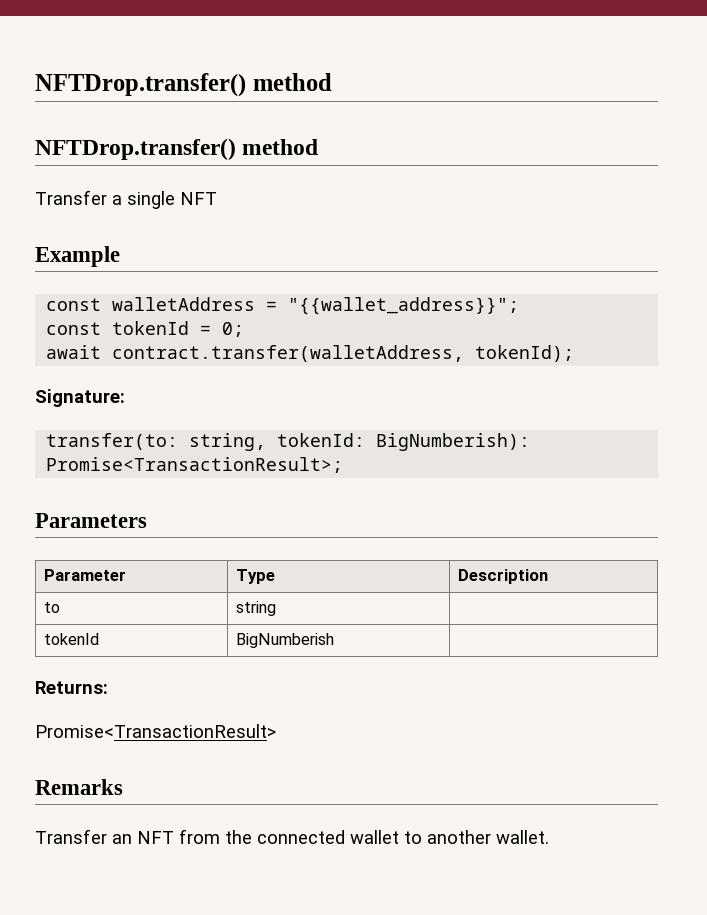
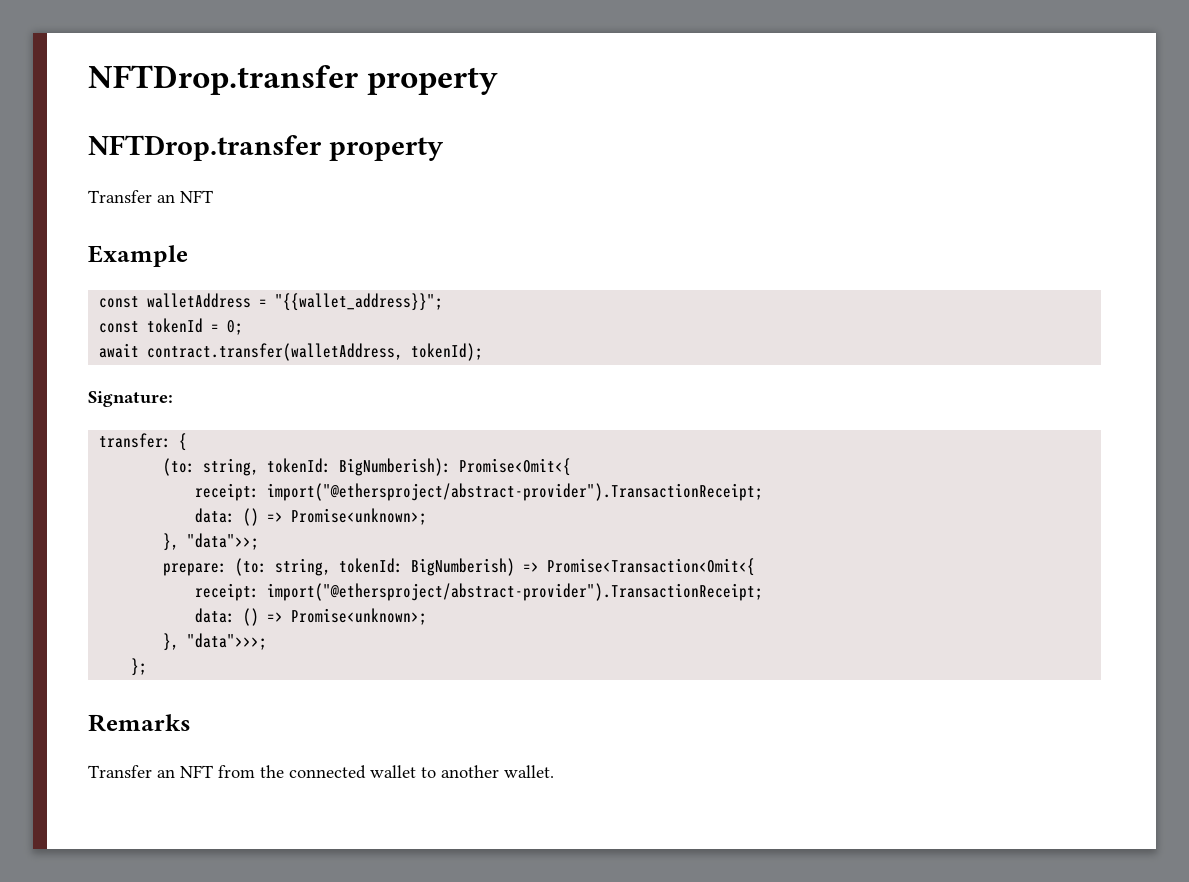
[35,73,332,97] [35,138,319,160] [35,190,175,209] NFTDrop.transfer() method // NFTDrop.transfer() method // Transfer a single -> [88,65,499,95] [88,135,444,161] [88,190,175,203] NFTDrop.transfer property // NFTDrop.transfer property // Transfer an
[46,433,531,451] [46,457,344,473] [35,513,147,528] [43,569,126,581] [235,569,275,584] [457,569,548,584] [43,602,60,613] [235,601,276,616] [43,633,99,645] [235,633,334,648] [35,681,108,694] [35,724,276,738] transfer(to: string, tokenId: BigNumberish): Promise<TransactionResult>; // Parameters // Parameter | Type | Description // to | string | // tokenId | BigNumberish | // Returns: // Promise<TransactionResult> -> [99,433,188,451] [163,458,572,476] [195,483,764,501] [195,508,428,526] [163,533,260,551] [163,558,756,576] [195,583,764,601] [195,608,428,626] [163,633,268,651] [131,658,148,676] transfer: { // (to: string, tokenId: BigNumberish): Promise<Omit<{ // receipt: import("@ethersproject/abstract-provider").TransactionReceipt; // data: () => Promise<unknown>; // }, "data">>; // prepare: (to: string, tokenId: BigNumberish) => Promise<Transaction<Omit<{ // receipt: import("@ethersproject/abstract-provider").TransactionReceipt; // data: () => Promise<unknown>; // }, "data">>>; // };

